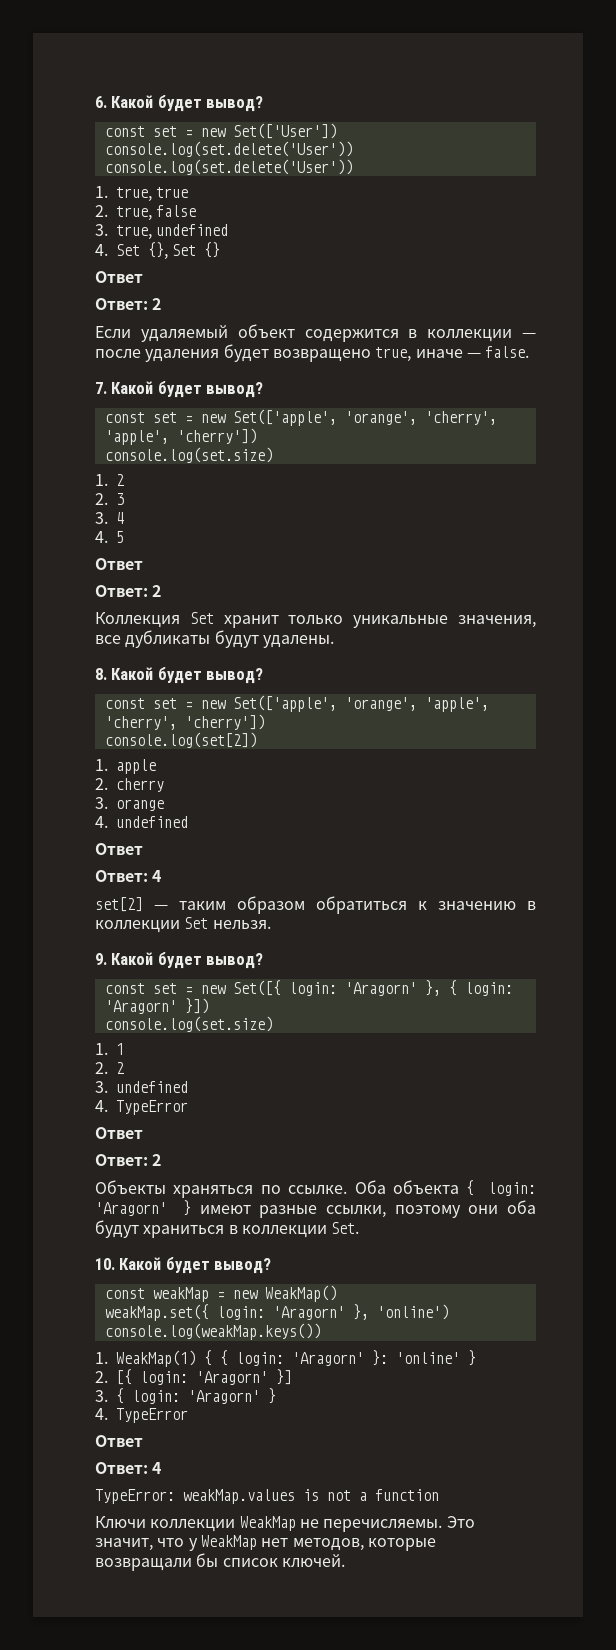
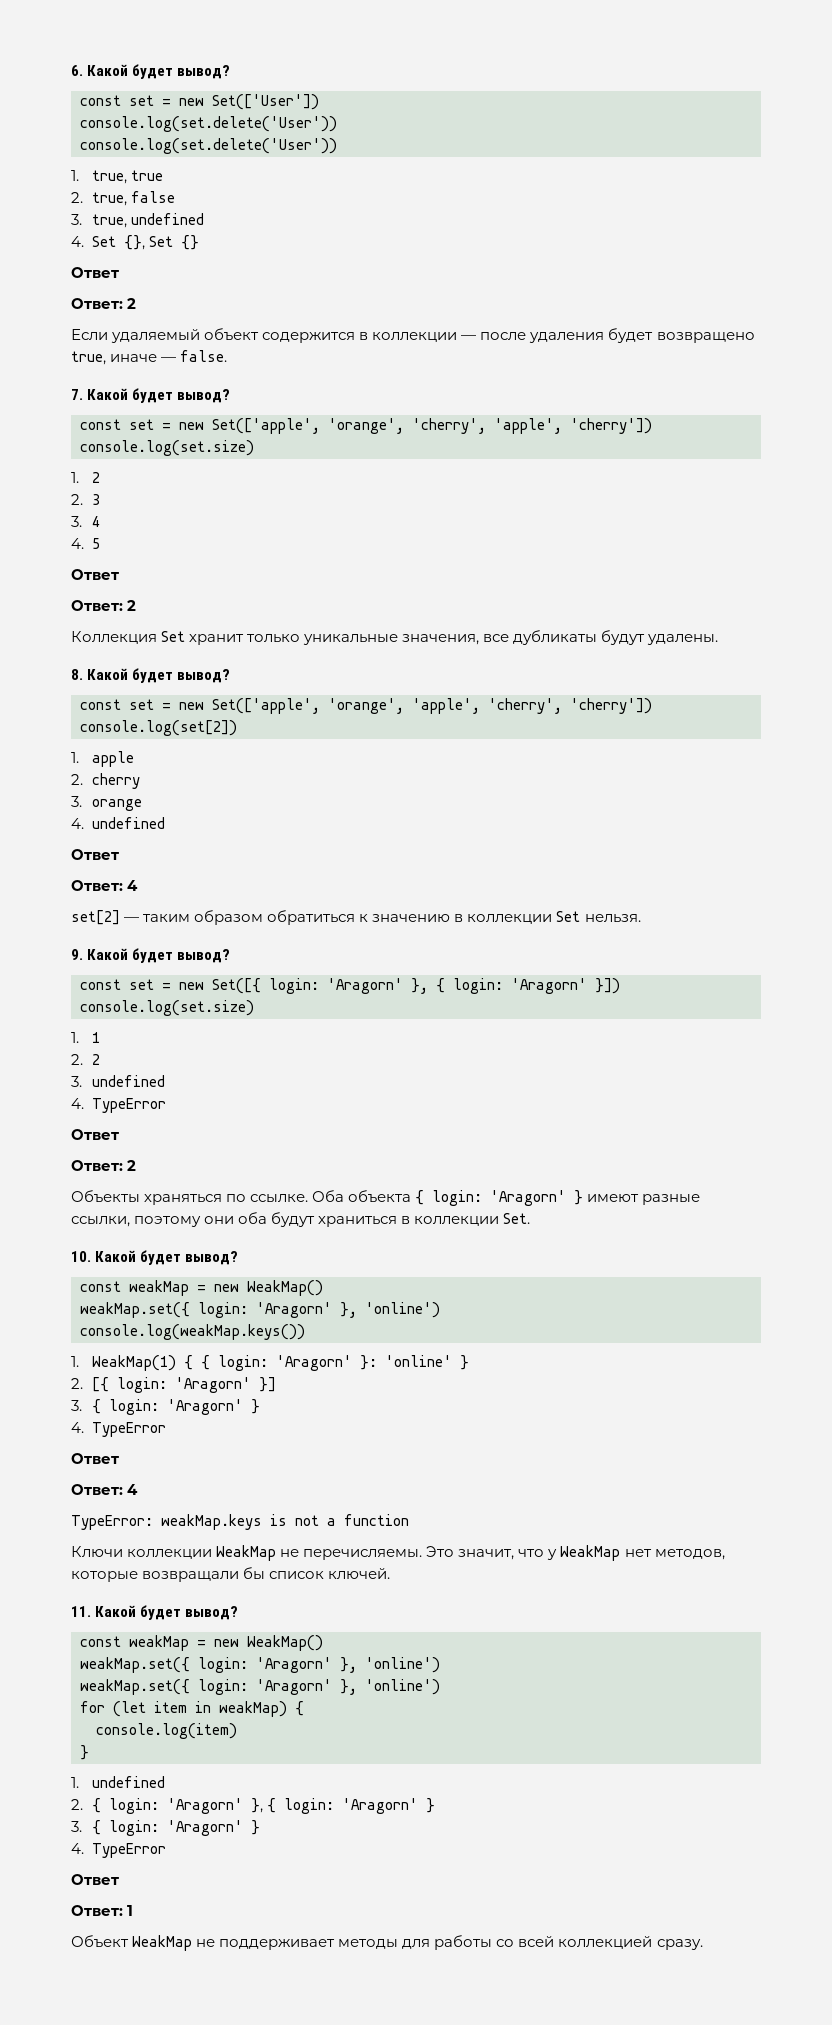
[183,1489,295,1504] weakMap.values -> [161,1514,262,1530] weakMap.keys
(345, 1560) none -> [71,1605,239,1620] [80,1635,323,1651] [80,1657,440,1673] [80,1679,440,1695] [80,1701,304,1717] [96,1723,237,1739] [80,1745,89,1760] [71,1776,165,1788] [71,1798,435,1814] [71,1820,260,1836] [71,1843,166,1858] [71,1874,119,1885] [71,1905,134,1916] [71,1935,703,1951] // 11. Какой будет вывод? // const weakMap = new WeakMap() // weakMap.set({ login: 'Aragorn' }, 'online') // weakMap.set({ login: 'Aragorn' }, 'online') // for (let item in weakMap) { // console.log(item) // } // 1. undefined // 2. { login: 'Aragorn' }, { login: 'Aragorn' } // 3. { login: 'Aragorn' } // 4. TypeError // Ответ // Ответ: 1 // Объект WeakMap не поддерживает методы для работы со всей коллекцией сразу.

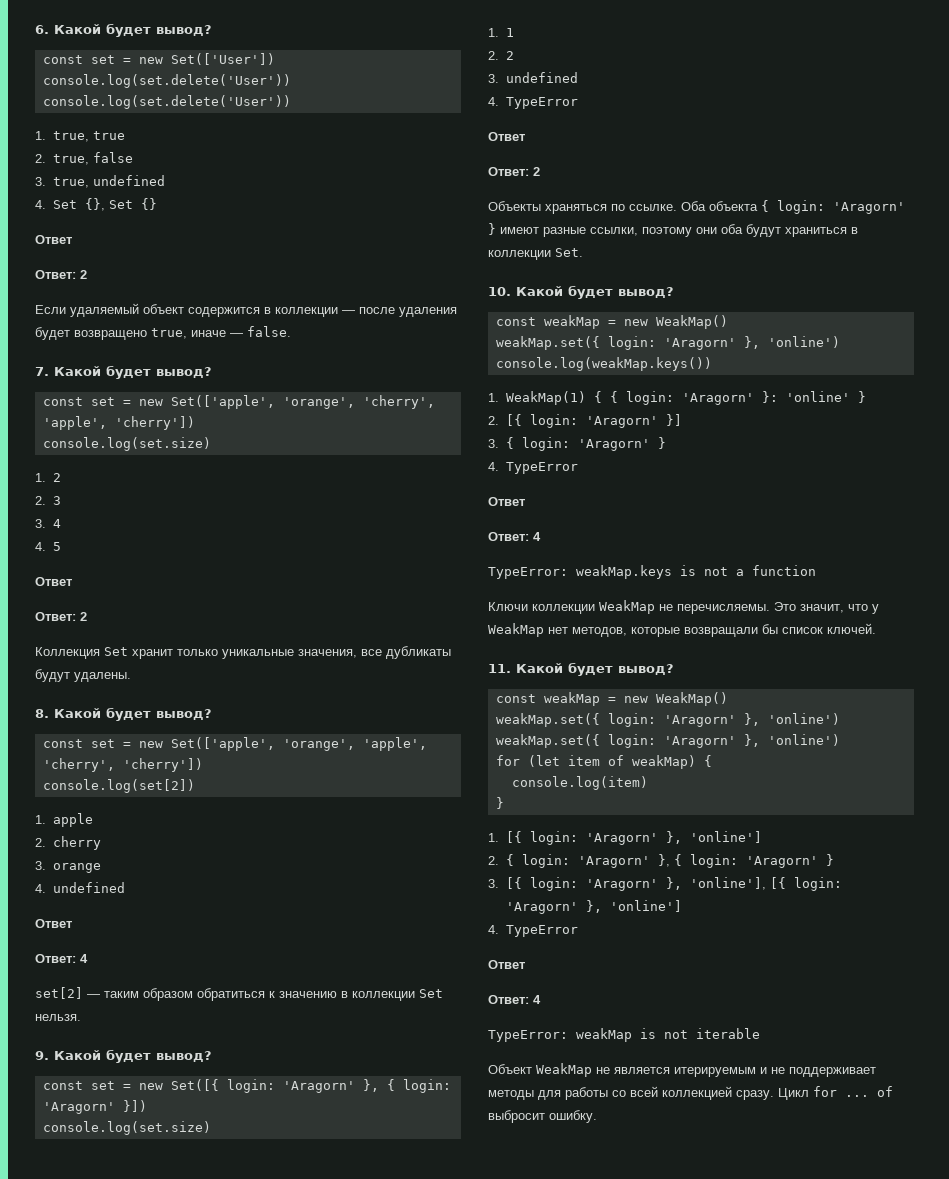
[195,1701,211,1713] in -> [607,755,624,766] of
[91,1776,165,1788] undefined -> [505,831,762,845] [{ login: 'Aragorn' }, 'online']
[91,1820,260,1836] [71,1843,166,1858] [71,1874,119,1885] [71,1905,134,1916] { login: 'Aragorn' } // 4. TypeError // Ответ // Ответ: 1 -> [505,877,842,891] [505,900,682,914] [488,925,578,937] [488,960,525,969] [488,995,541,1004] [488,1028,760,1042] [{ login: 'Aragorn' }, 'online'], [{ login: 'Aragorn' }, 'online'] // 4. TypeError // Ответ // Ответ: 4 // TypeError: weakMap is not iterable
(216, 1943) none -> [614,1067,785,1077] является итерируемым и не
(703, 1944) none -> [778,1086,893,1100] [488,1110,597,1123] Цикл for ... of выбросит ошибку.

